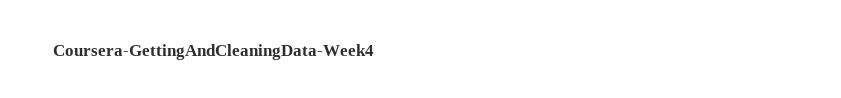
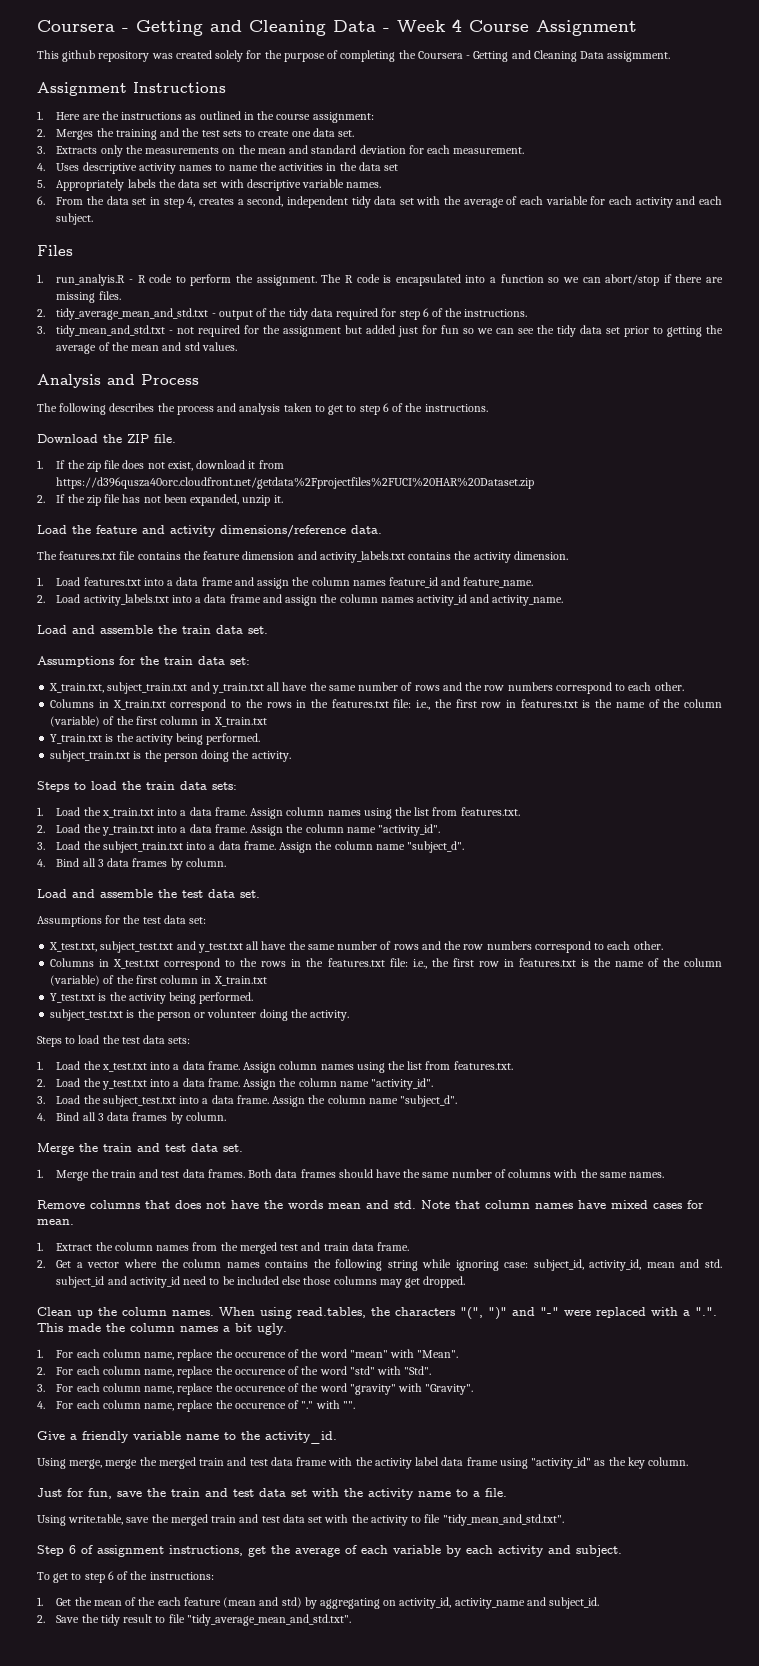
[53,44,374,60] Coursera-GettingAndCleaningData-Week4 -> [37,19,637,36] [37,50,671,62] [37,82,226,96] [37,111,374,123] [37,128,355,140] [37,145,525,157] [37,162,399,174] [37,179,382,191] [37,196,723,208] [56,213,94,225] [37,245,73,256] [37,274,724,286] [56,291,121,303] [37,308,528,320] [37,325,723,337] [56,342,237,354] [37,374,199,388] [37,403,488,415] [37,434,176,443] [37,460,284,472] [56,477,535,489] [37,494,283,506] [37,525,382,538] [37,551,568,563] [37,577,534,589] [37,594,564,606] [37,625,268,634] [37,656,250,667] [49,682,684,694] [50,699,722,711] [50,716,267,727] [50,733,261,745] [50,750,291,762] [37,781,237,792] [37,807,520,819] [37,824,441,836] [37,841,465,853] [37,858,226,870] [37,889,260,898] [37,915,207,927] [49,941,663,953] [50,958,722,970] [50,975,267,986] [50,992,254,1004] [50,1009,350,1021] [37,1035,191,1047] [37,1061,513,1073] [37,1078,434,1090] [37,1095,458,1107] [37,1112,226,1124] [37,1143,243,1155] [37,1169,665,1181] [37,1200,704,1209] [37,1219,74,1225] [37,1242,410,1254] [37,1259,722,1271] [56,1276,466,1288] [37,1307,717,1320] [37,1323,287,1335] [37,1349,459,1361] [37,1366,432,1378] [37,1383,474,1395] [37,1400,355,1412] [37,1431,337,1444] [37,1457,689,1469] [37,1488,507,1500] [37,1514,564,1526] [37,1545,622,1557] [37,1571,214,1583] [37,1597,600,1609] [37,1614,351,1626] Coursera - Getting and Cleaning Data - Week 4 Course Assignment // This github repository was created solely for the purpose of completing the Coursera - Getting and Cleaning Data assigmment. // Assignment Instructions // 1. Here are the instructions as outlined in the course assignment: // 2. Merges the training and the test sets to create one data set. // 3. Extracts only the measurements on the mean and standard deviation for each measurement. // 4. Uses descriptive activity names to name the activities in the data set // 5. Appropriately labels the data set with descriptive variable names. // 6. From the data set in step 4, creates a second, independent tidy data set with the average of each variable for each activity and each subject. // Files // 1. run_analyis.R - R code to perform the assignment. The R code is encapsulated into a function so we can abort/stop if there are missing files. // 2. tidy_average_mean_and_std.txt - output of the tidy data required for step 6 of the instructions. // 3. tidy_mean_and_std.txt - not required for the assignment but added just for fun so we can see the tidy data set prior to getting the average of the mean and std values. // Analysis and Process // The following describes the process and analysis taken to get to step 6 of the instructions. // Download the ZIP file. // 1. If the zip file does not exist, download it from https://d396qusza40orc.cloudfront.net/getdata%2Fprojectfiles%2FUCI%20HAR%20Dataset.zip // 2. If the zip file has not been expanded, unzip it. // Load the feature and activity dimensions/reference data. // The features.txt file contains the feature dimension and activity_labels.txt contains the activity dimension. // 1. Load features.txt into a data frame and assign the column names feature_id and feature_name. // 2. Load activity_labels.txt into a data frame and assign the column names activity_id and activity_name. // Load and assemble the train data set. // Assumptions for the train data set: // X_train.txt, subject_train.txt and y_train.txt all have the same number of rows and the row numbers correspond to each other. // Columns in X_train.txt correspond to the rows in the features.txt file: i.e., the first row in features.txt is the name of the column (variable) of the first column in X_train.txt // Y_train.txt is the activity being performed. // subject_train.txt is the person doing the activity. // Steps to load the train data sets: // 1. Load the x_train.txt into a data frame. Assign column names using the list from features.txt. // 2. Load the y_train.txt into a data frame. Assign the column name "activity_id". // 3. Load the subject_train.txt into a data frame. Assign the column name "subject_d". // 4. Bind all 3 data frames by column. // Load and assemble the test data set. // Assumptions for the test data set: // X_test.txt, subject_test.txt and y_test.txt all have the same number of rows and the row numbers correspond to each other. // Columns in X_test.txt correspond to the rows in the features.txt file: i.e., the first row in features.txt is the name of the column (variable) of the first column in X_train.txt // Y_test.txt is the activity being performed. // subject_test.txt is the person or volunteer doing the activity. // Steps to load the test data sets: // 1. Load the x_test.txt into a data frame. Assign column names using the list from features.txt. // 2. Load the y_test.txt into a data frame. Assign the column name "activity_id". // 3. Load the subject_test.txt into a data frame. Assign the column name "subject_d". // 4. Bind all 3 data frames by column. // Merge the train and test data set. // 1. Merge the train and test data frames. Both data frames should have the same number of columns with the same names. // Remove columns that does not have the words mean and std. Note that column names have mixed cases for mean. // 1. Extract the column names from the merged test and train data frame. // 2. Get a vector where the column names contains the following string while ignoring case: subject_id, activity_id, mean and std. subject_id and activity_id need to be included else those columns may get dropped. // Clean up the column names. When using read.tables, the characters "(", ")" and "-" were replaced with a ".". This made the column names a bit ugly. // 1. For each column name, replace the occurence of the word "mean" with "Mean". // 2. For each column name, replace the occurence of the word "std" with "Std". // 3. For each column name, replace the occurence of the word "gravity" with "Gravity". // 4. For each column name, replace the occurence of "." with "". // Give a friendly variable name to the activity_id. // Using merge, merge the merged train and test data frame with the activity label data frame using "activity_id" as the key column. // Just for fun, save the train and test data set with the activity name to a file. // Using write.table, save the merged train and test data set with the activity to file "tidy_mean_and_std.txt". // Step 6 of assignment instructions, get the average of each variable by each activity and subject. // To get to step 6 of the instructions: // 1. Get the mean of the each feature (mean and std) by aggregating on activity_id, activity_name and subject_id. // 2. Save the tidy result to file "tidy_average_mean_and_std.txt".

